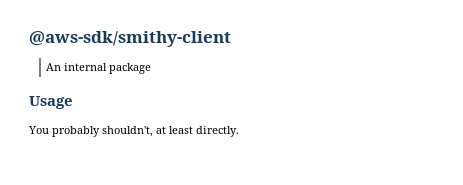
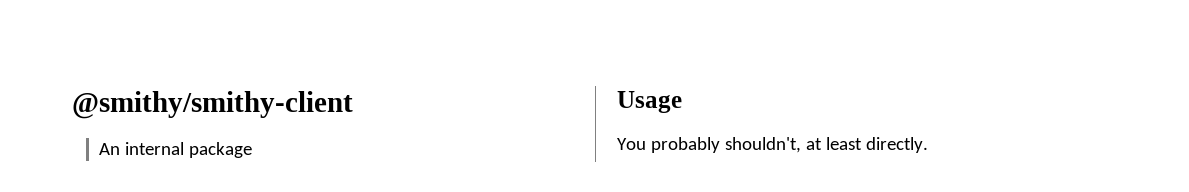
[29,31,231,47] @aws-sdk/smithy-client -> [72,91,353,119] @smithy/smithy-client

